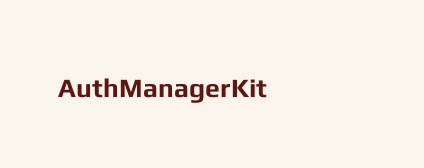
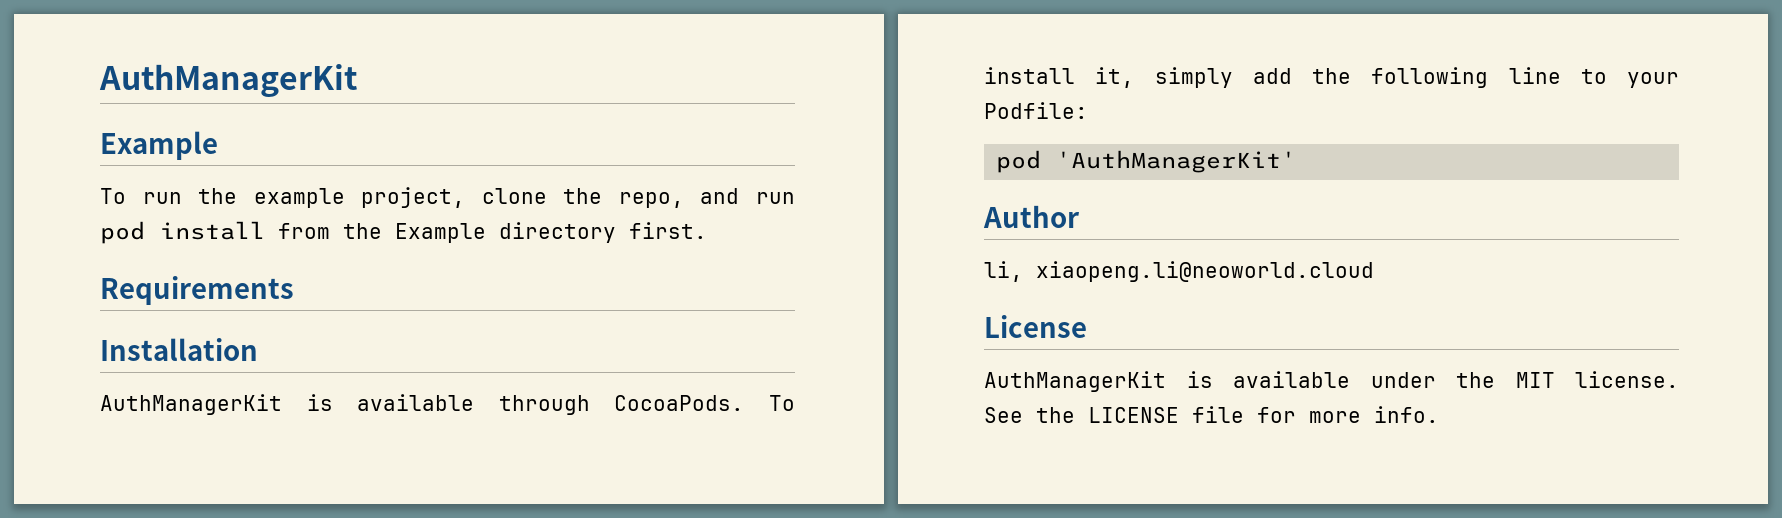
[58,78,267,103] AuthManagerKit -> [99,64,357,98] [100,131,218,160] [100,187,795,208] [100,221,707,244] [100,276,294,305] [100,338,258,361] [100,394,795,415] [984,67,1679,88] [984,102,1088,119] [996,150,1297,173] [983,205,1080,228] [984,261,1374,282] [984,315,1087,338] [984,371,1679,392] [984,406,1439,423] AuthManagerKit // Example // To run the example project, clone the repo, and run pod install from the Example directory first. // Requirements // Installation // AuthManagerKit is available through CocoaPods. To install it, simply add the following line to your Podfile: // pod 'AuthManagerKit' // Author // li, xiaopeng.li@neoworld.cloud // License // AuthManagerKit is available under the MIT license. See the LICENSE file for more info.

